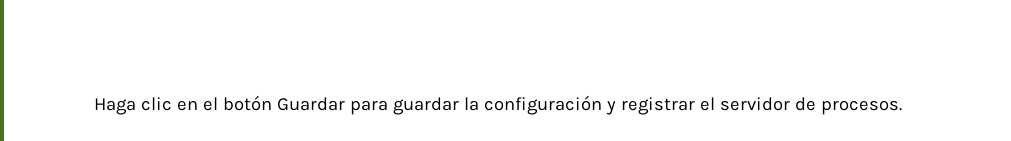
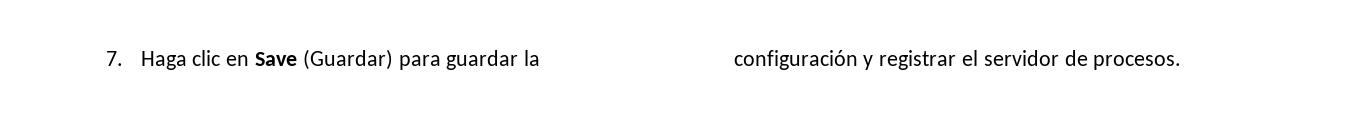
(94, 106) none -> [106,51,123,66] 7.
[203,95,346,111] el botón Guardar -> [254,49,393,70] Save (Guardar)

